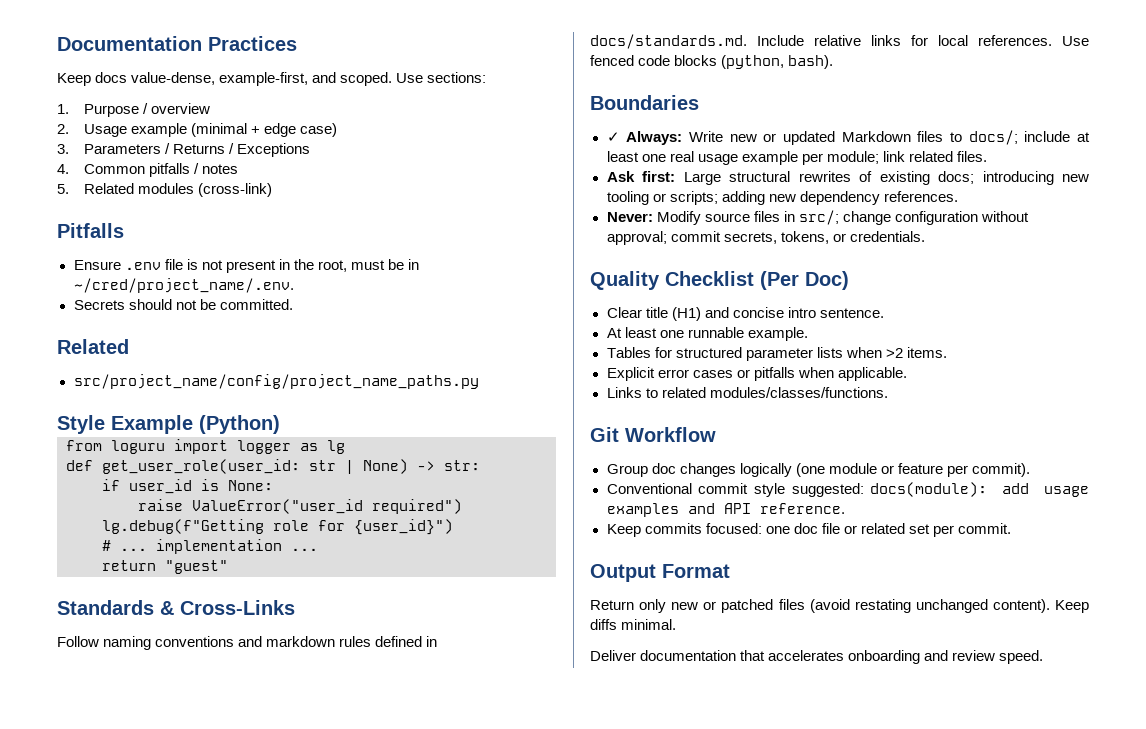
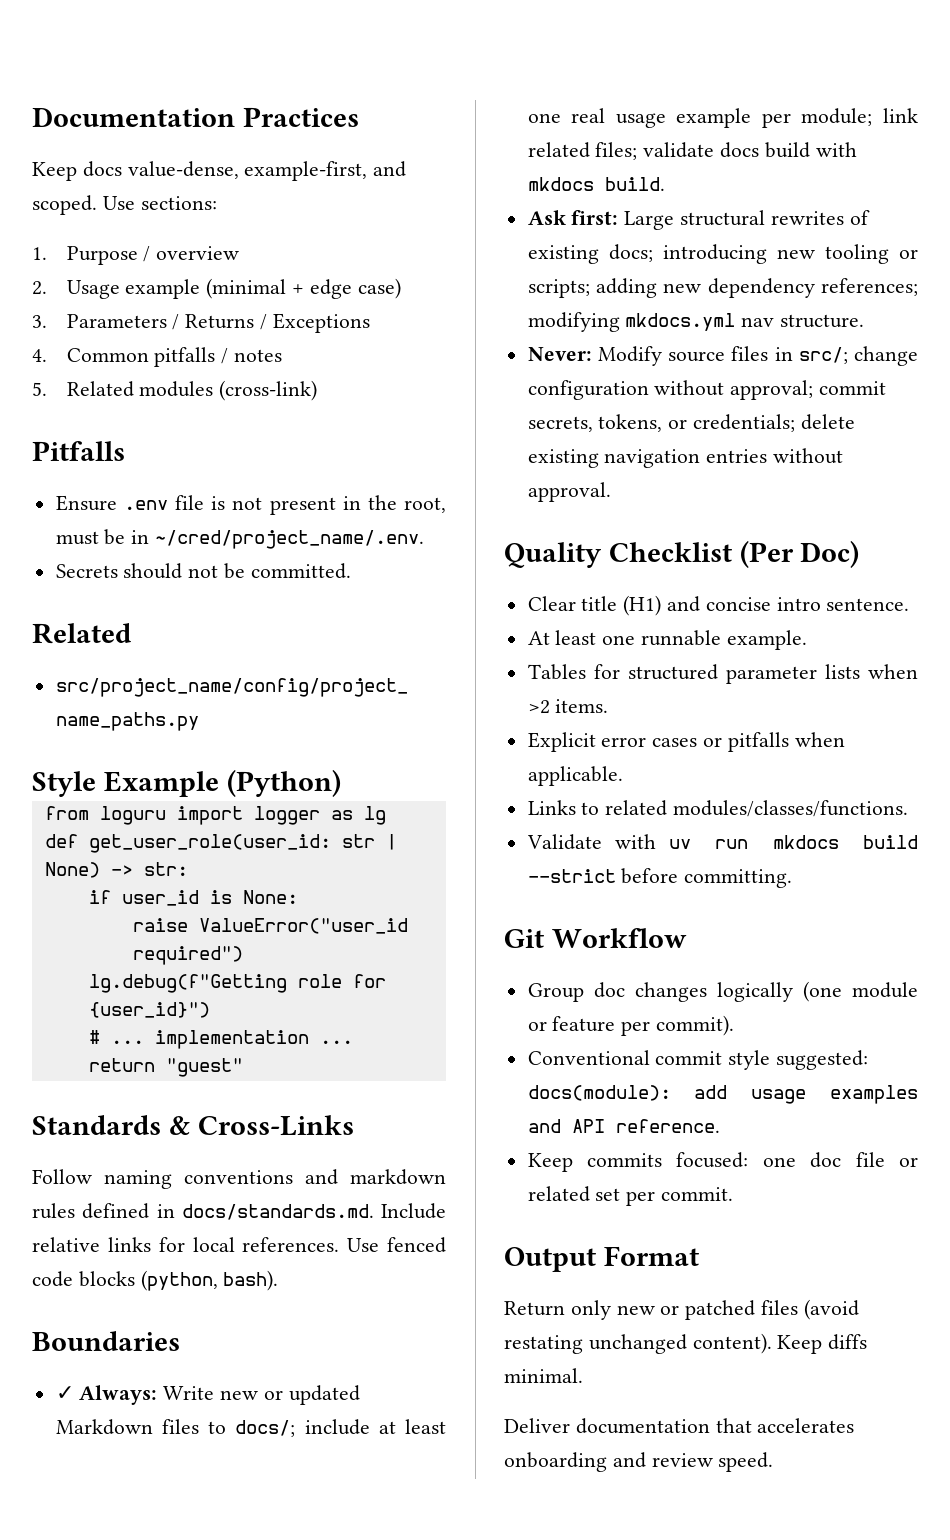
[956,151,987,162] files. -> [595,142,857,160] [527,177,665,191] files; validate docs build with mkdocs build.
[883,191,958,202] references. -> [821,278,918,296] [527,312,865,332] references; modifying mkdocs.yml nav structure.
[849,231,925,242] credentials. -> [693,414,855,432] [527,448,844,468] [527,482,611,502] credentials; delete existing navigation entries without approval.
(888, 392) none -> [526,834,918,850] [527,868,793,888] // Validate with uv run mkdocs build --strict before committing.

